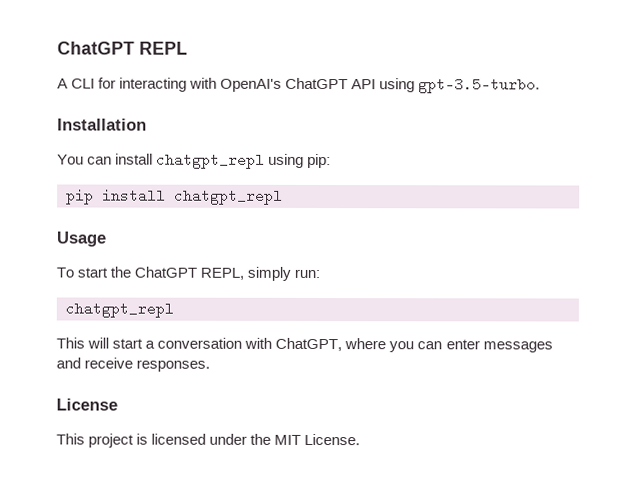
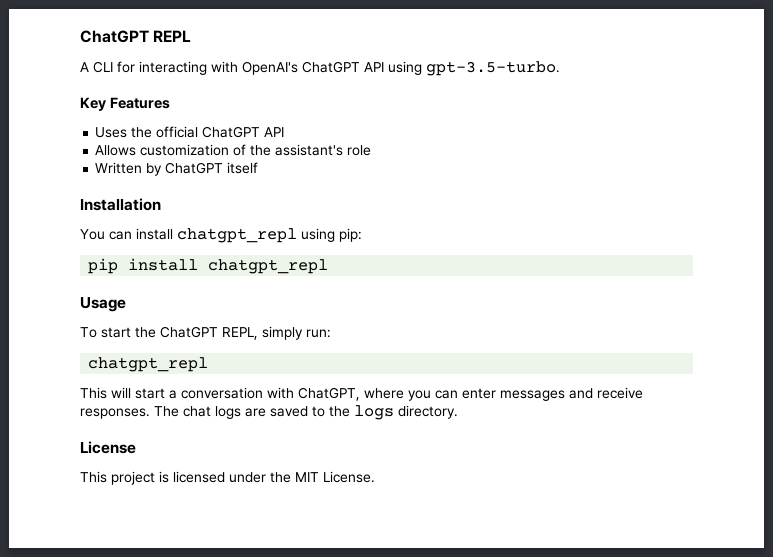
(541, 85) none -> [80,97,170,111] [95,126,285,138] [95,144,372,156] [95,162,259,176] // Key Features // Uses the official ChatGPT API // Allows customization of the assistant's role // Written by ChatGPT itself
(211, 365) none -> [154,405,458,420] The chat logs are saved to the logs directory.

